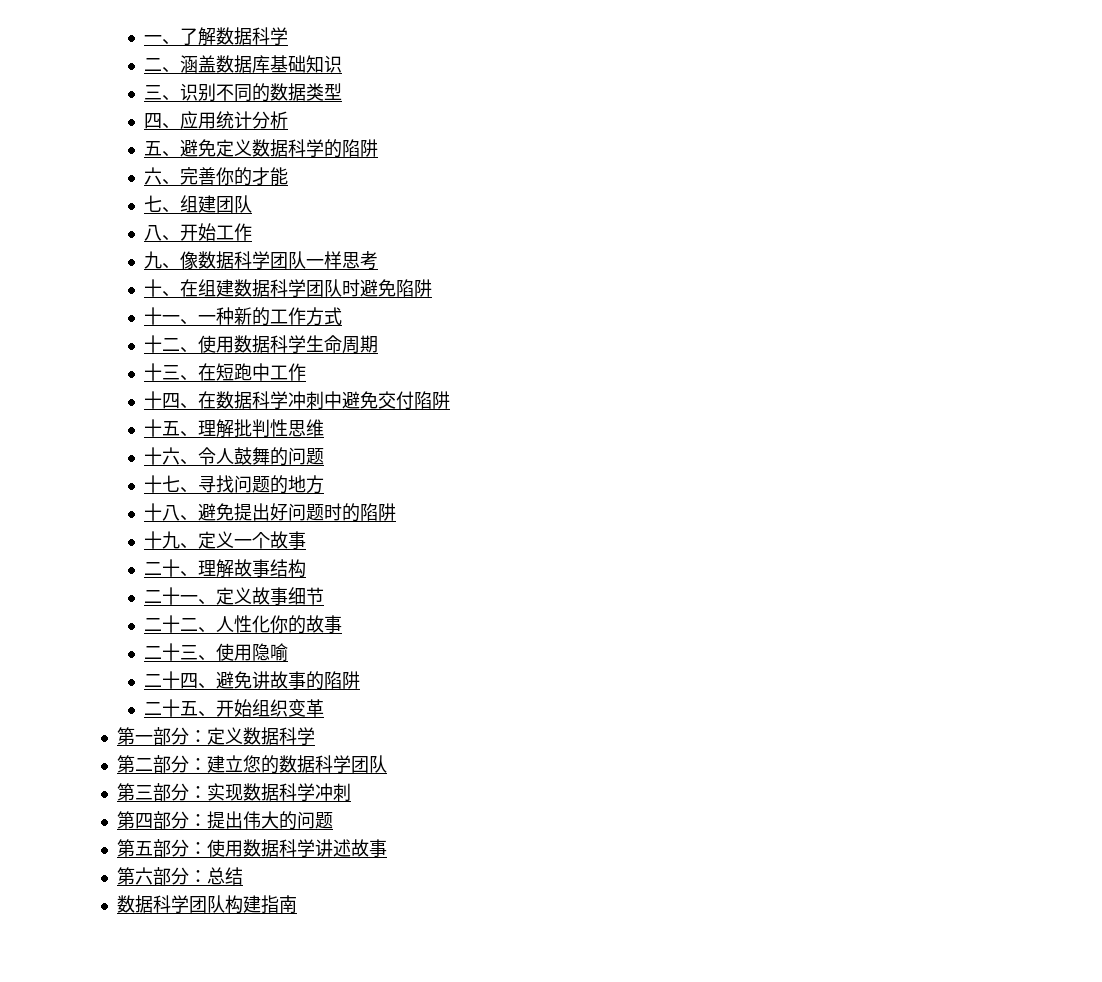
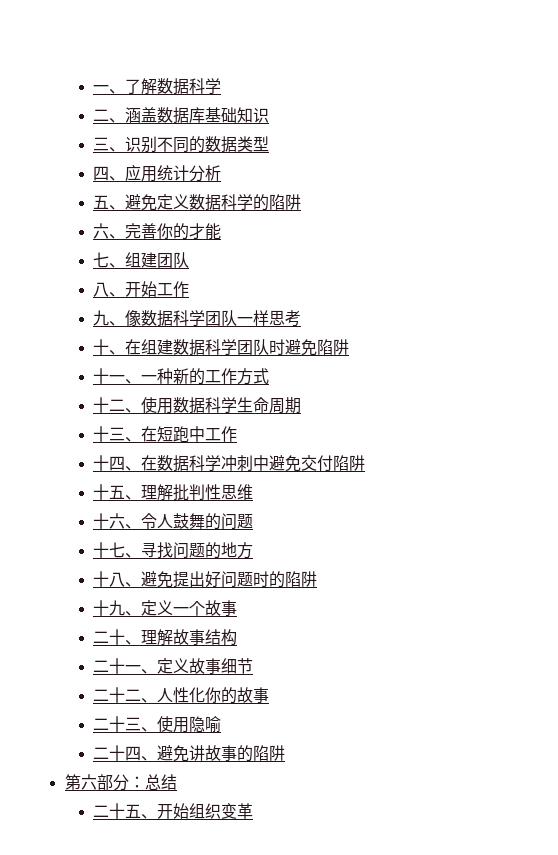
(361, 680) none -> [64,774,177,791] // 第六部分：总结
[116,727,315,745] [116,755,387,774] [116,783,351,802] [116,811,333,830] [116,839,387,857] [116,867,243,885] [116,895,297,914] // 第一部分：定义数据科学 // 第二部分：建立您的数据科学团队 // 第三部分：实现数据科学冲刺 // 第四部分：提出伟大的问题 // 第五部分：使用数据科学讲述故事 // 第六部分：总结 // 数据科学团队构建指南 -> (254, 811) none

